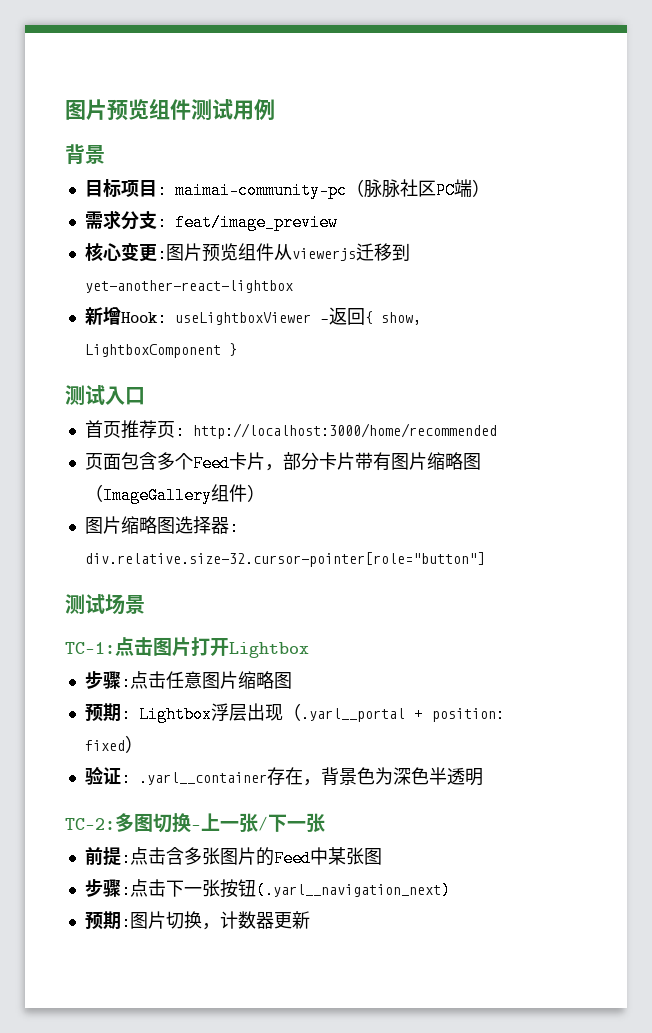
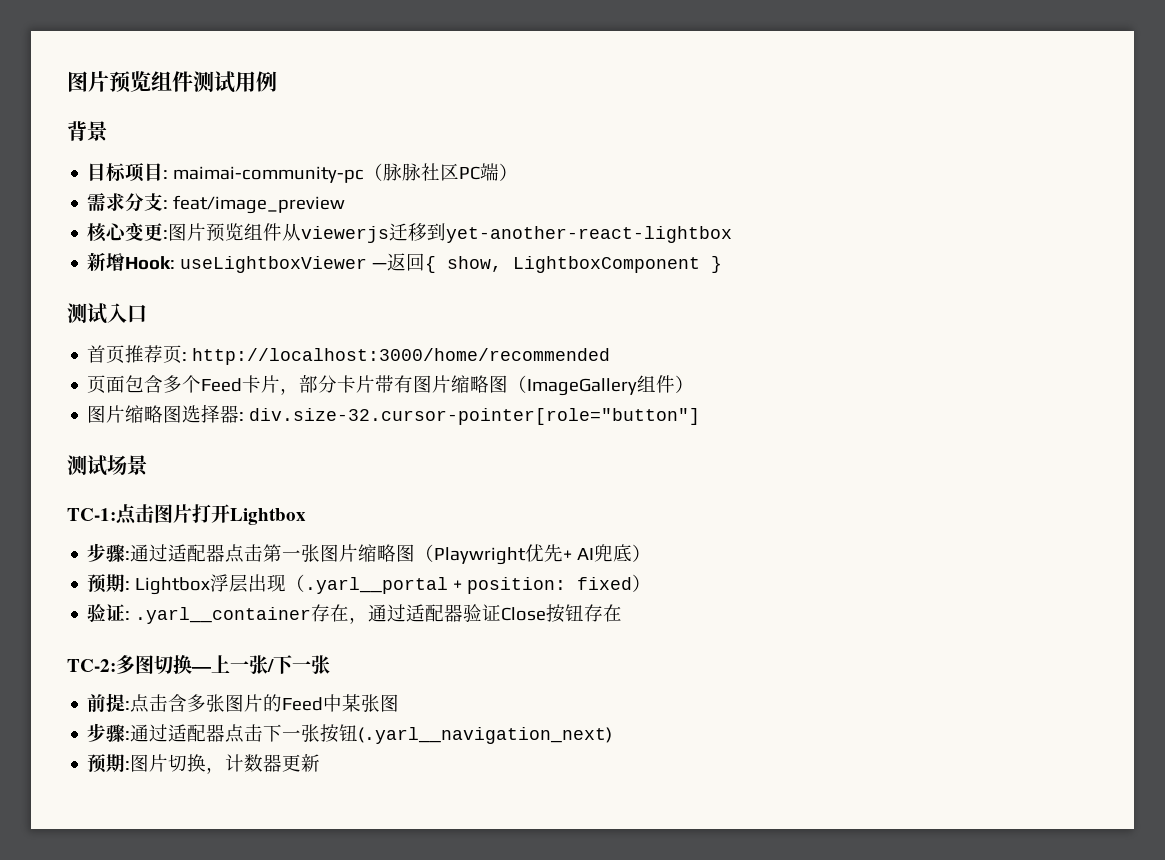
[84,552,485,567] div.relative.size-32.cursor-pointer[role="button"] -> [249,408,701,425] div.size-32.cursor-pointer[role="button"]
[129,671,292,689] 点击任意图片缩略图 -> [130,544,652,565] 通过适配器点击第一张图片缩略图（Playwright优先+ AI兜底）
[320,767,483,786] 背景色为深色半透明 -> [368,604,623,623] 通过适配器验证Close按钮存在
(131, 890) none -> [130,724,226,742] 通过适配器

